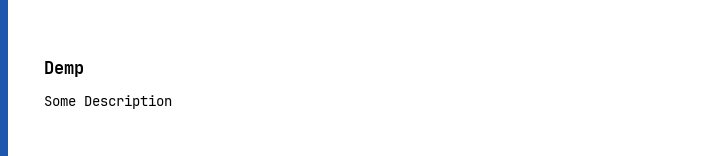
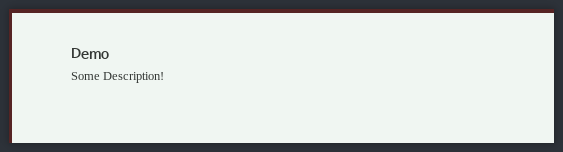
[44,61,84,77] Demp -> [71,48,109,59] Demo
[84,95,172,109] Description -> [103,72,165,83] Description!

